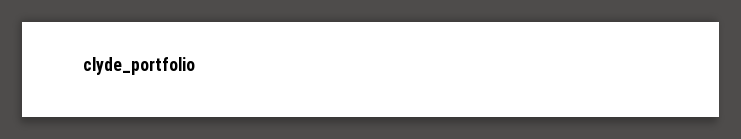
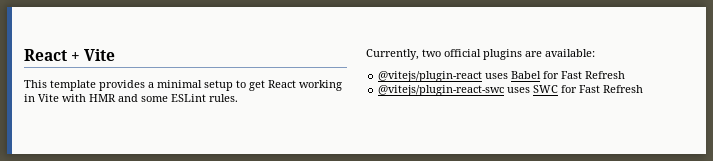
[83,57,195,75] clyde_portfolio -> [24,49,116,61] [24,80,342,91] [24,94,238,102] [366,49,595,60] [378,71,626,82] [378,85,644,96] React + Vite // This template provides a minimal setup to get React working in Vite with HMR and some ESLint rules. // Currently, two official plugins are available: // @vitejs/plugin-react uses Babel for Fast Refresh // @vitejs/plugin-react-swc uses SWC for Fast Refresh

